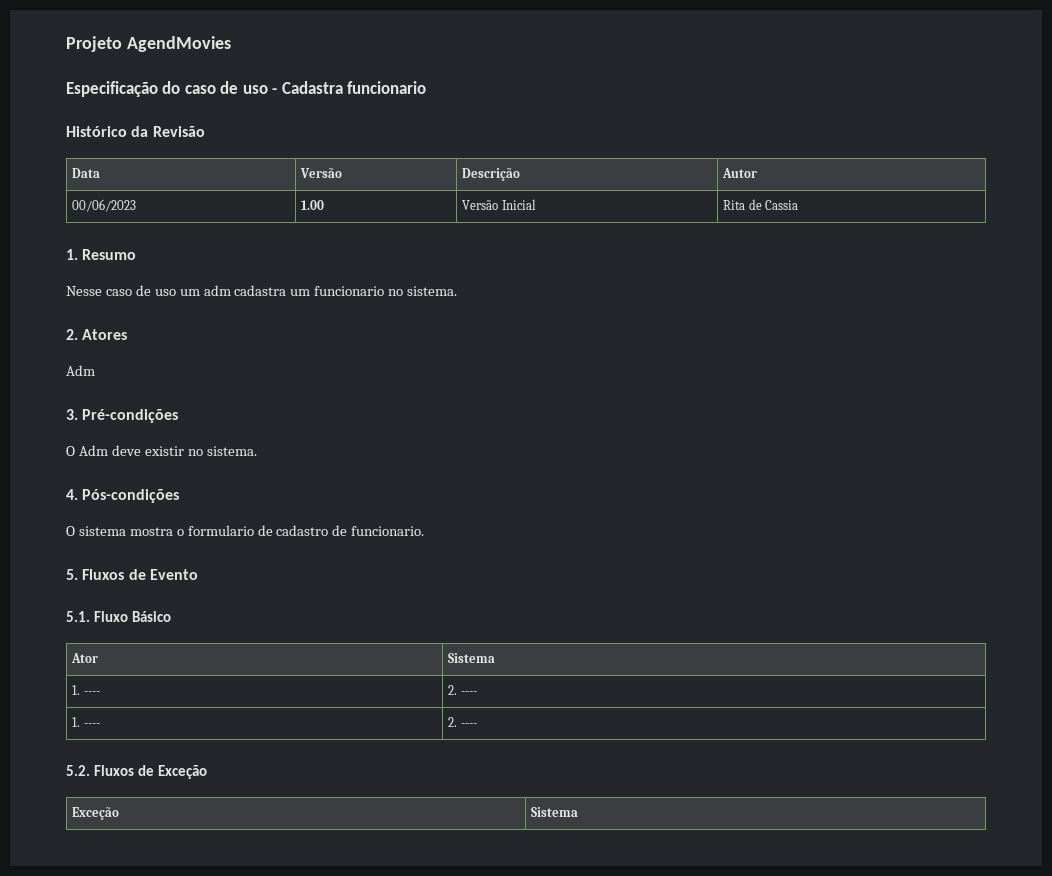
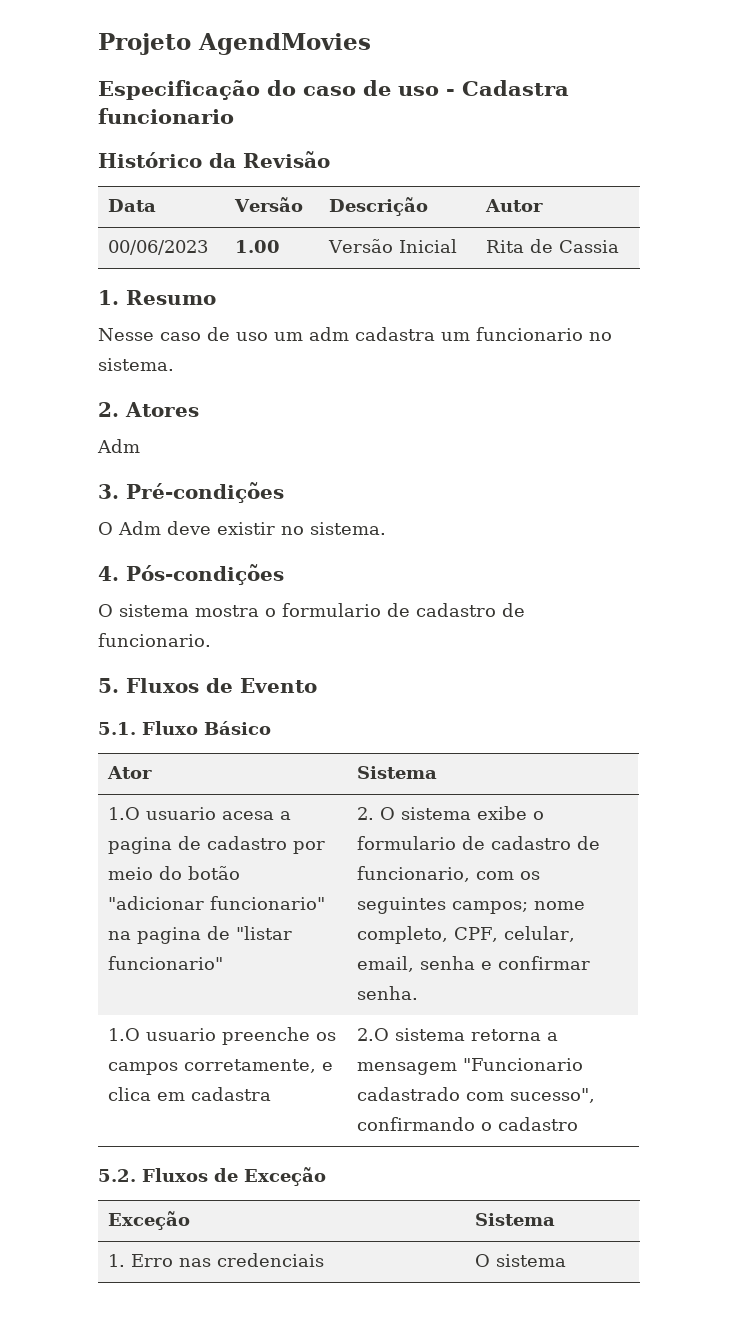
[72,685,100,695] [448,685,477,695] [72,717,100,727] [448,717,477,727] 1. ---- | 2. ---- // 1. ---- | 2. ---- -> [108,807,292,820] [108,836,326,854] [108,866,241,880] [108,896,326,910] [108,926,293,944] [108,956,224,970] [357,806,545,820] [357,836,601,850] [357,866,541,882] [357,897,586,914] [357,926,576,944] [357,956,591,972] [357,986,419,1000] [108,1027,337,1045] [108,1059,334,1075] [108,1087,272,1101] [357,1028,559,1041] [357,1058,584,1075] [357,1087,596,1103] [357,1117,579,1131] 1.O usuario acesa a pagina de cadastro por meio do botão "adicionar funcionario" na pagina de "listar funcionario" | 2. O sistema exibe o formulario de cadastro de funcionario, com os seguintes campos; nome completo, CPF, celular, email, senha e confirmar senha. // 1.O usuario preenche os campos corretamente, e clica em cadastra | 2.O sistema retorna a mensagem "Funcionario cadastrado com sucesso", confirmando o cadastro
(579, 812) none -> [108,1253,325,1267] [475,1254,567,1267] // 1. Erro nas credenciais | O sistema

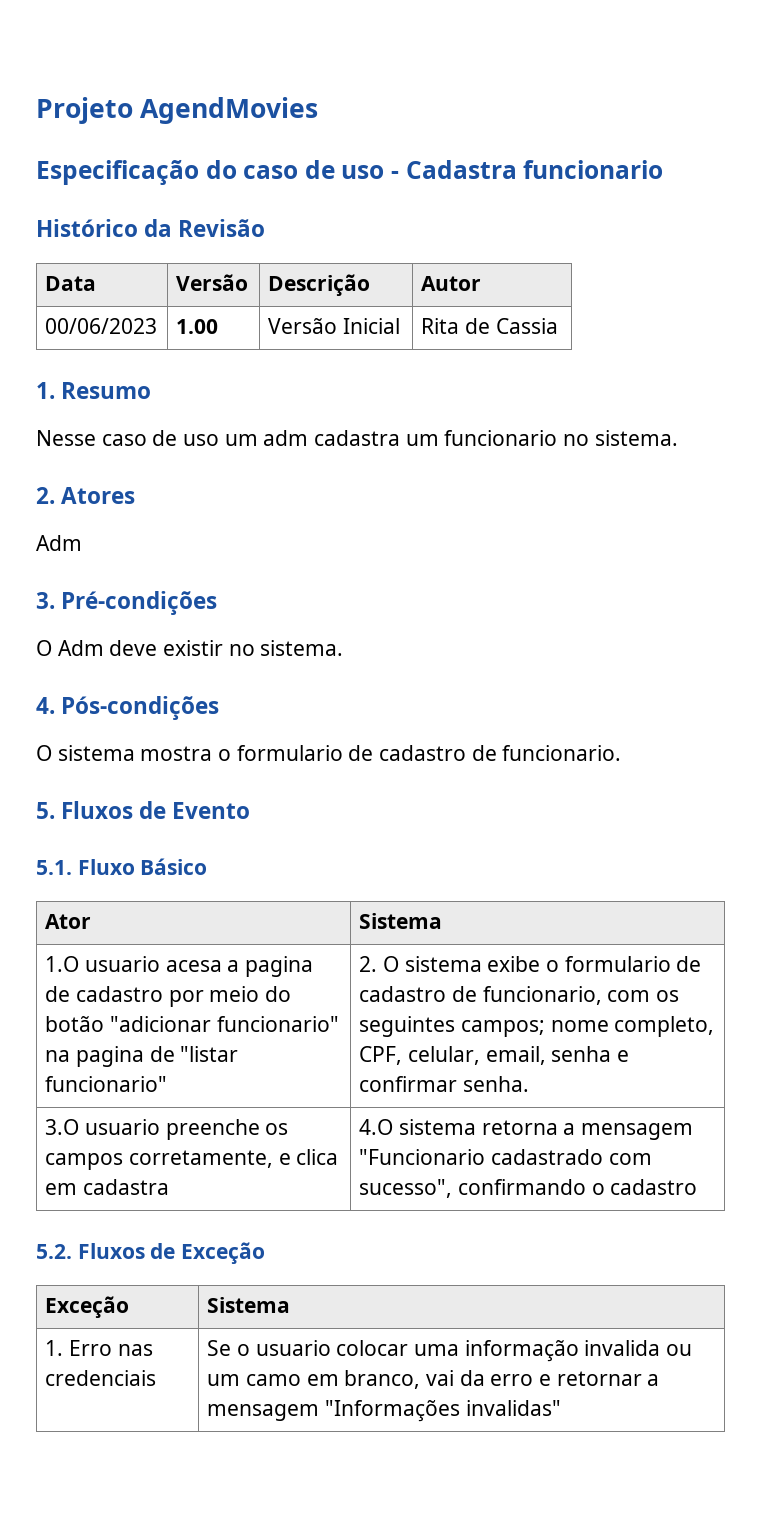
[108,1028,141,1041] 1.O -> [45,1119,80,1135] 3.O
[357,1028,390,1041] 2.O -> [359,1119,394,1135] 4.O
[475,1254,567,1267] O sistema -> [207,1340,692,1362] [207,1370,660,1389] [207,1400,561,1422] Se o usuario colocar uma informação invalida ou um camo em branco, vai da erro e retornar a mensagem "Informações invalidas"

